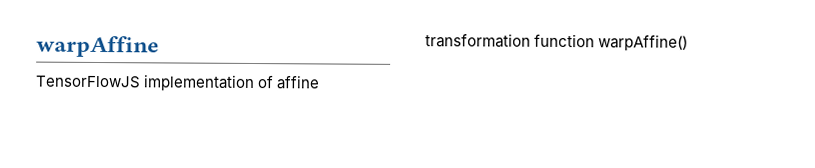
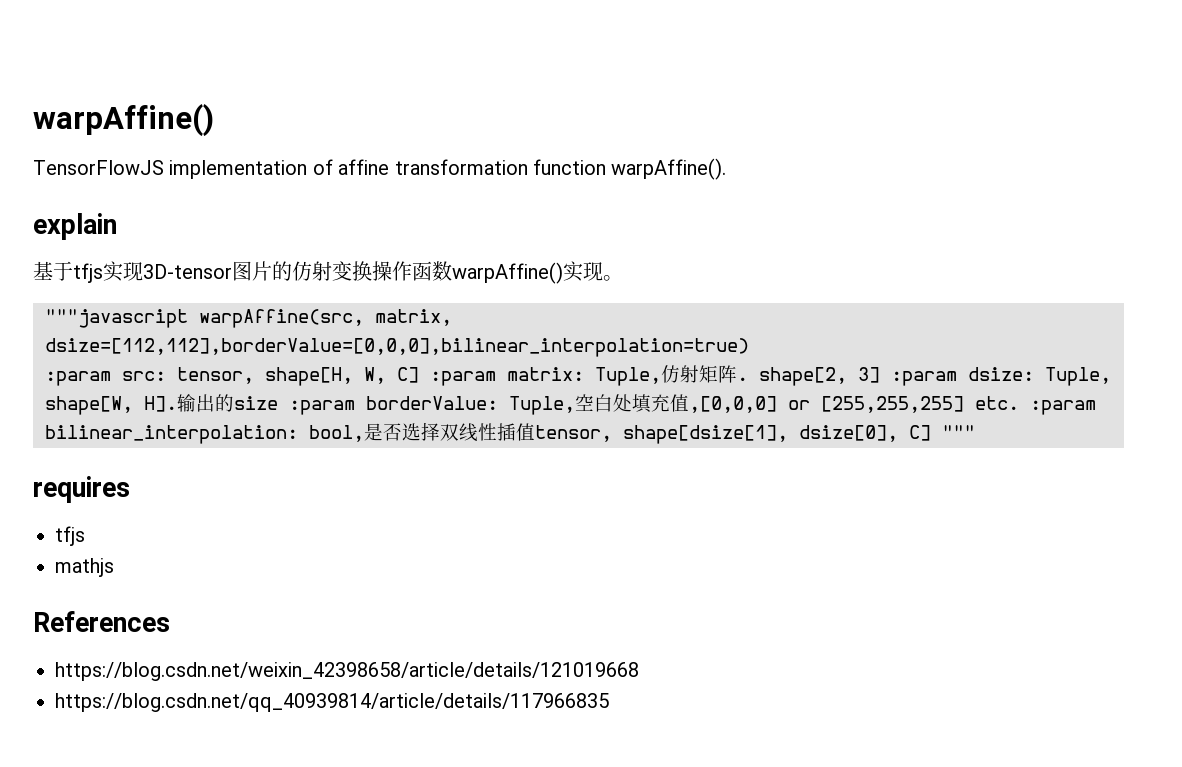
[36,35,159,58] warpAffine -> [33,104,214,137] warpAffine()
[598,34,689,51] warpAffine() -> [611,158,727,180] [33,213,117,240] [33,261,623,284] [45,309,452,328] [45,338,749,357] [45,365,1111,386] [45,394,1096,415] [45,422,975,444] [33,476,130,503] [55,526,85,546] [55,558,114,577] [33,611,170,632] [55,662,639,681] [55,693,609,712] warpAffine(). // explain // 基于tfjs实现3D-tensor图片的仿射变换操作函数warpAffine()实现。 // """javascript warpAffine(src, matrix, dsize=[112,112],borderValue=[0,0,0],bilinear_interpolation=true) // :param src: tensor, shape[H, W, C] :param matrix: Tuple,仿射矩阵. shape[2, 3] :param dsize: Tuple, shape[W, H].输出的size :param borderValue: Tuple,空白处填充值,[0,0,0] or [255,255,255] etc. :param bilinear_interpolation: bool,是否选择双线性插值tensor, shape[dsize[1], dsize[0], C] """ // requires // tfjs // mathjs // References // https://blog.csdn.net/weixin_42398658/article/details/121019668 // https://blog.csdn.net/qq_40939814/article/details/117966835

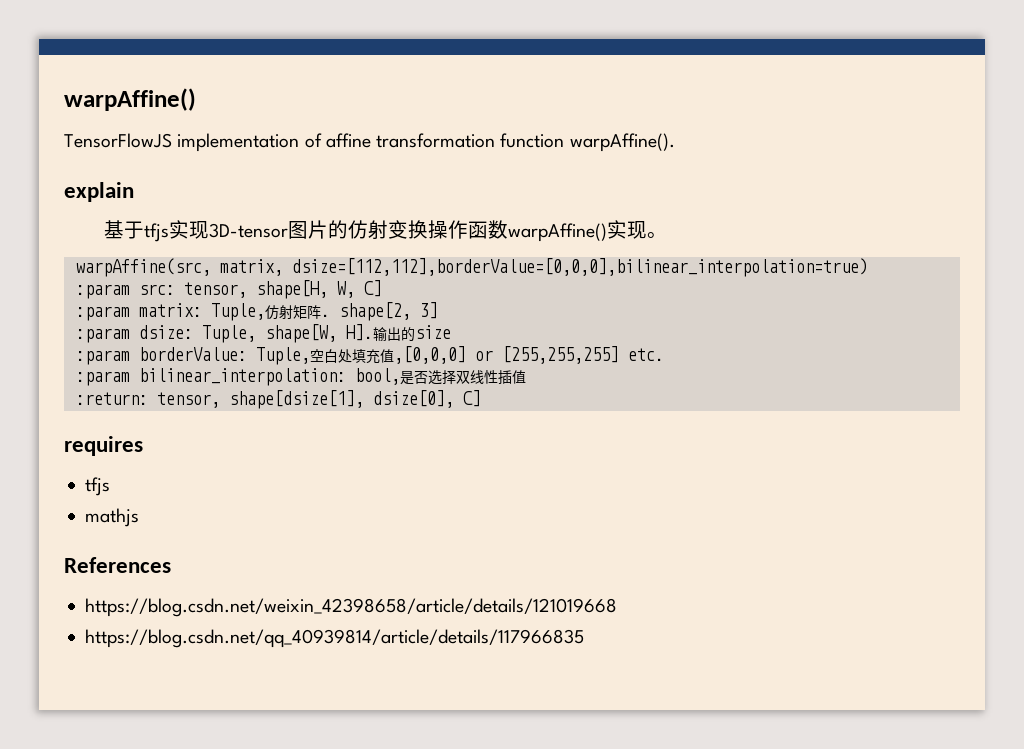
[45,309,188,328] """javascript -> (667, 235) none
(419, 375) none -> (382, 288) //
(880, 375) none -> (438, 310) //
(278, 403) none -> (451, 332) //
(1019, 403) none -> (664, 354) //
(535, 432) none -> [75,392,148,405] // :return:
[942,425,975,439] """ -> (481, 398) none

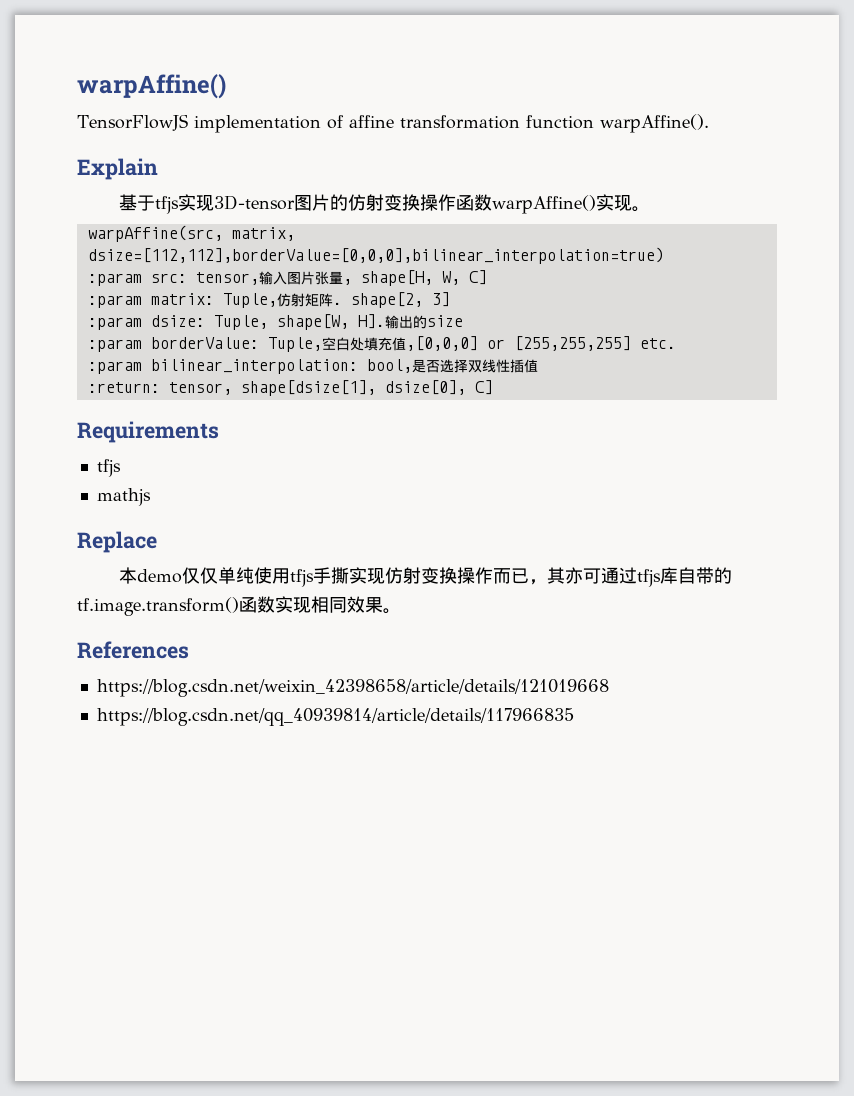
[64,182,134,202] explain -> [77,158,158,180] Explain
(247, 290) none -> [258,271,352,285] 输入图片张量,
[64,436,143,456] requires -> [77,421,219,443] Requirements
(140, 517) none -> [77,531,157,553] [118,567,732,587] [77,596,401,616] // Replace // 本demo仅仅单纯使用tfjs手撕实现仿射变换操作而已，其亦可通过tfjs库自带的tf.image.transform()函数实现相同效果。

